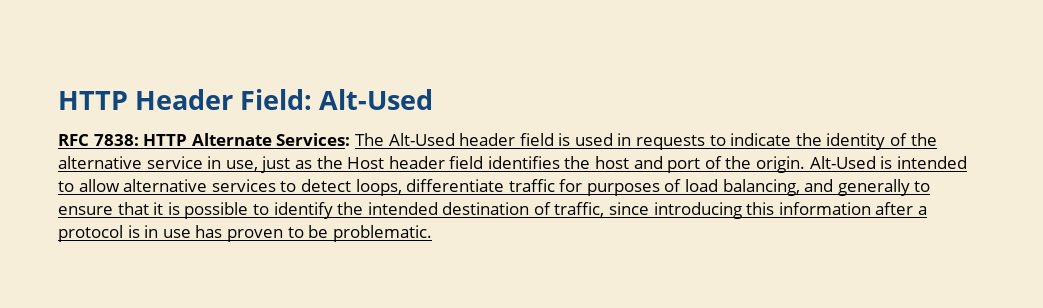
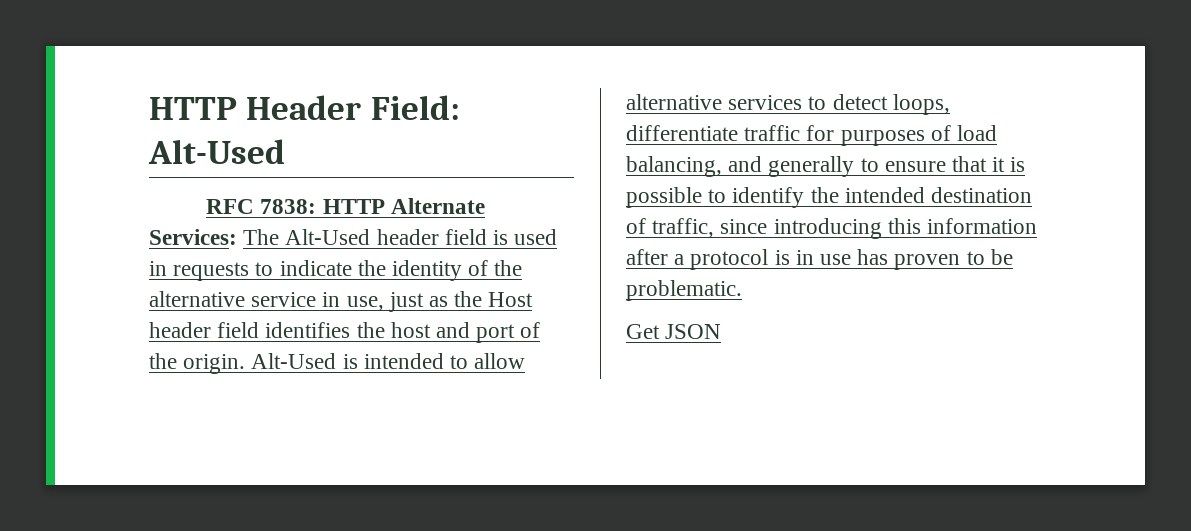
(432, 233) none -> [626,324,722,339] // Get JSON

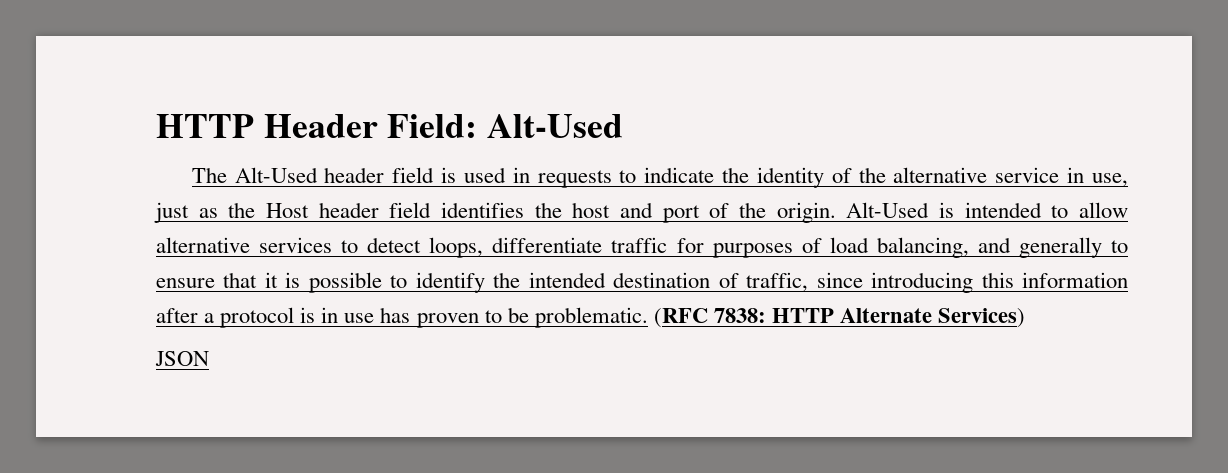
[206,198,485,214] [149,229,237,245] RFC 7838: HTTP Alternate Services: -> (623, 126) none
[626,324,660,339] // Get -> [653,308,1026,328] (RFC 7838: HTTP Alternate Services) //

